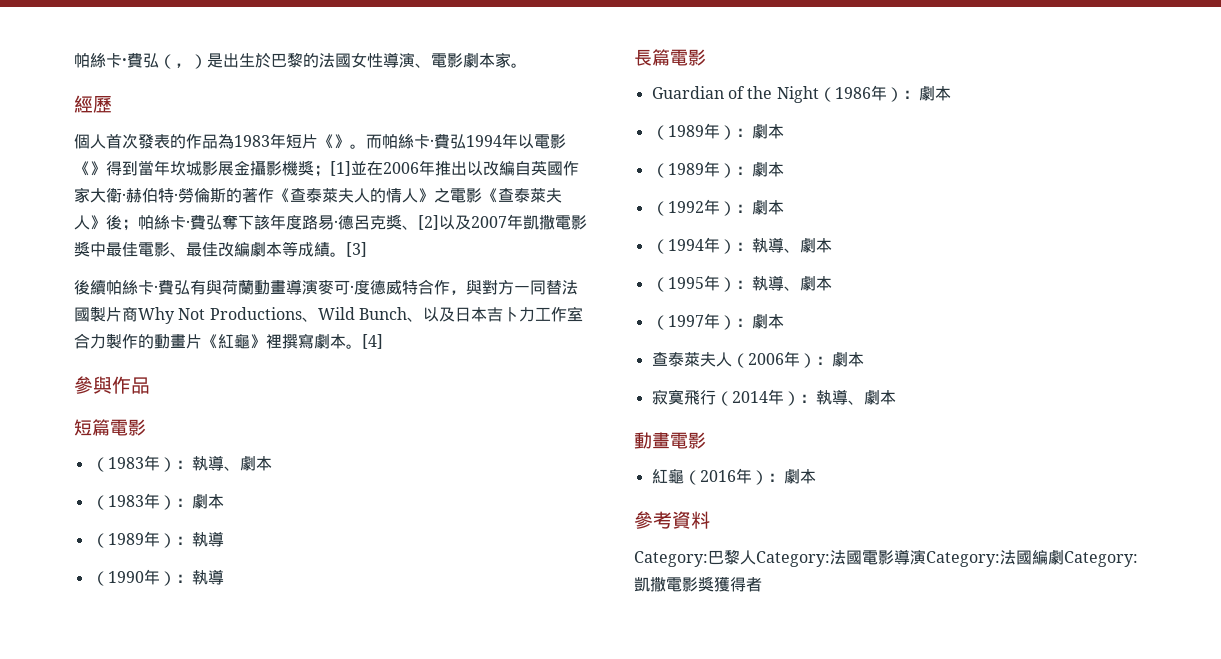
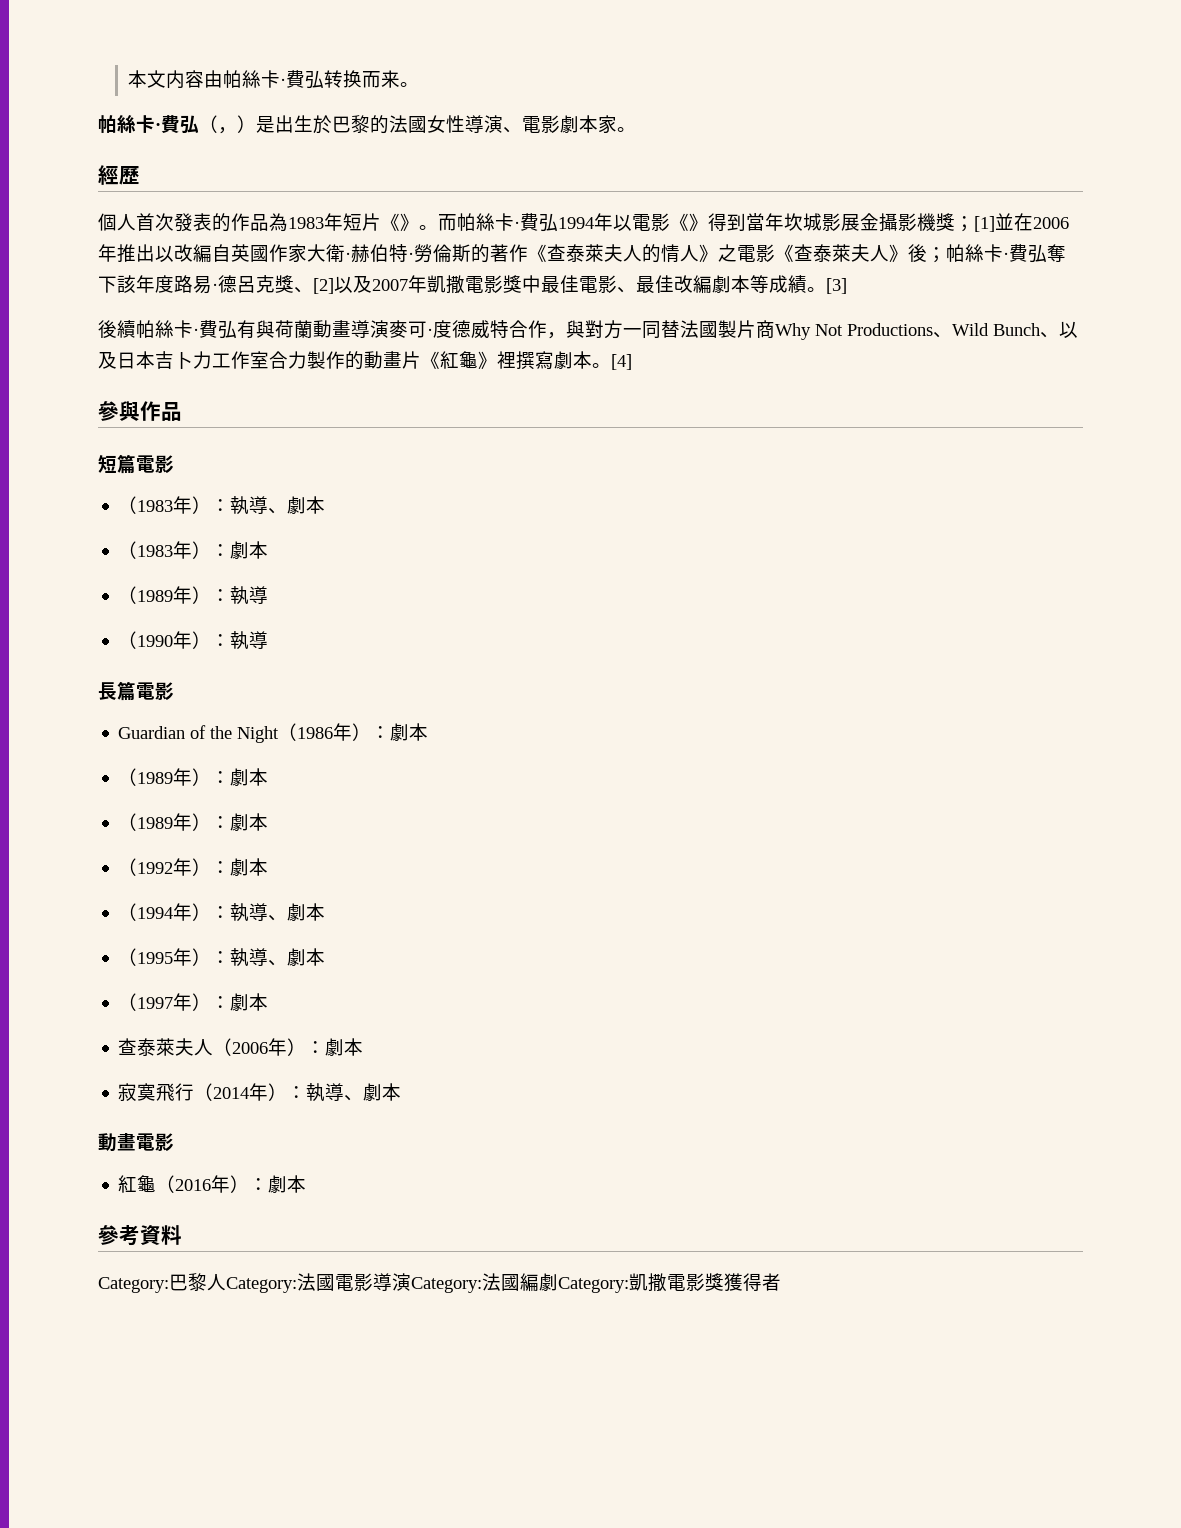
(74, 60) none -> [128,70,420,89] 本文内容由帕絲卡·費弘转换而来。 //

